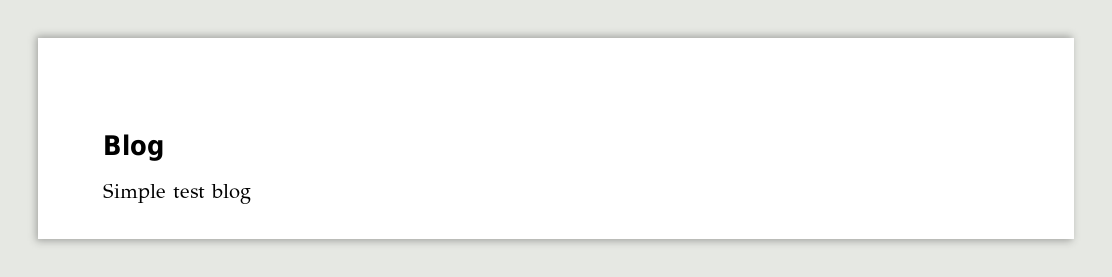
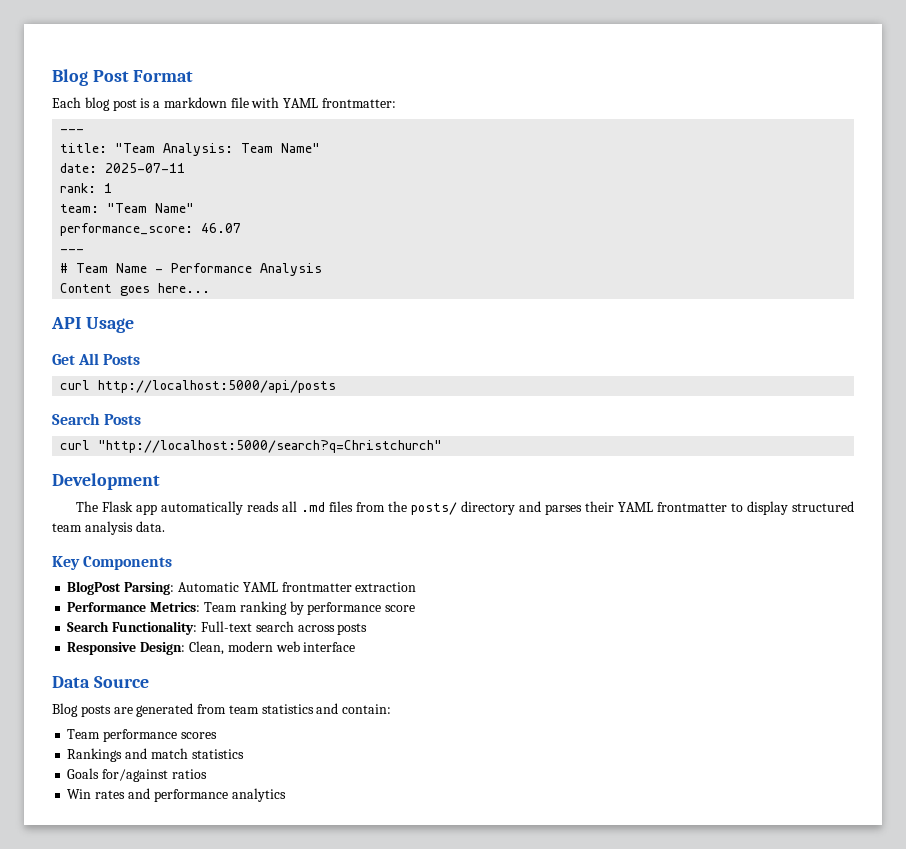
[103,134,164,161] [103,183,251,204] Blog // Simple test blog -> [52,69,194,86] [52,97,397,111] [60,129,85,133] [60,143,321,156] [60,163,186,173] [60,183,113,193] [60,203,195,213] [60,223,242,236] [60,249,85,253] [60,263,323,276] [60,283,211,296] [51,317,134,333] [52,353,141,365] [60,380,337,393] [52,413,142,425] [60,440,443,453] [52,473,160,490] [76,501,855,515] [52,521,165,535] [52,556,173,570] [67,581,417,595] [67,601,416,615] [67,621,368,635] [67,641,356,655] [52,676,149,688] [52,703,392,717] [67,729,217,742] [67,748,244,762] [67,768,207,782] [67,788,286,802] Blog Post Format // Each blog post is a markdown file with YAML frontmatter: // --- // title: "Team Analysis: Team Name" // date: 2025-07-11 // rank: 1 // team: "Team Name" // performance_score: 46.07 // --- // # Team Name - Performance Analysis // Content goes here... // API Usage // Get All Posts // curl http://localhost:5000/api/posts // Search Posts // curl "http://localhost:5000/search?q=Christchurch" // Development // The Flask app automatically reads all .md files from the posts/ directory and parses their YAML frontmatter to display structured team analysis data. // Key Components // BlogPost Parsing: Automatic YAML frontmatter extraction // Performance Metrics: Team ranking by performance score // Search Functionality: Full-text search across posts // Responsive Design: Clean, modern web interface // Data Source // Blog posts are generated from team statistics and contain: // Team performance scores // Rankings and match statistics // Goals for/against ratios // Win rates and performance analytics

